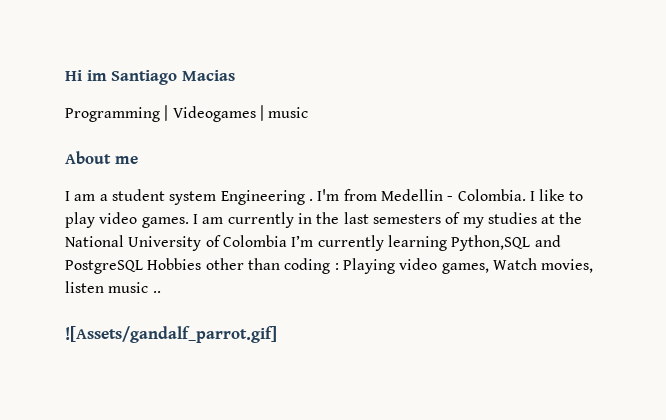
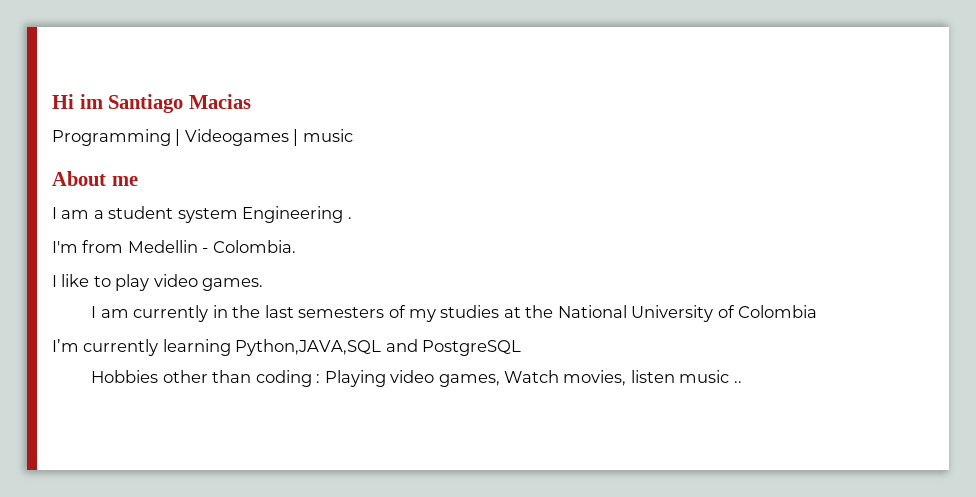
(313, 200) none -> (352, 218) //
(526, 195) none -> (296, 246) //
(189, 222) none -> (264, 284) //
(287, 241) none -> (818, 311) //
[451,235,531,251] Python,SQL -> [235,339,382,356] Python,JAVA,SQL
(143, 267) none -> (522, 348) //
[65,326,277,343] // ![Assets/gandalf_parrot.gif] -> (742, 382) none

